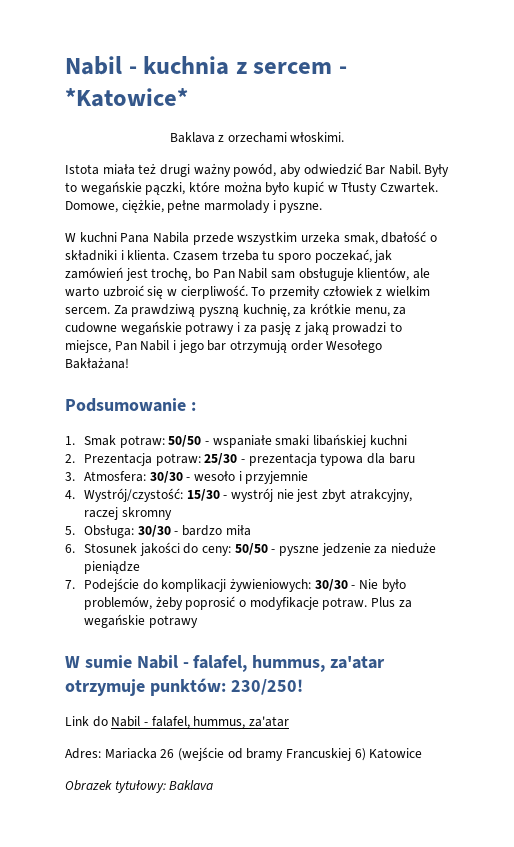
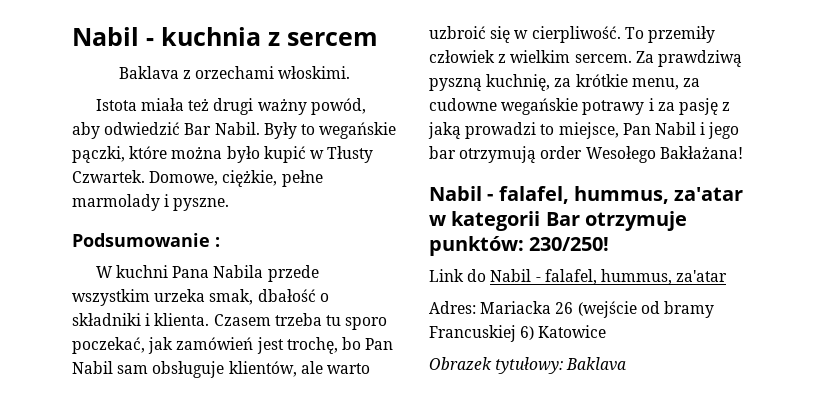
[339,66,348,74] [65,88,188,107] - *Katowice* -> (378, 39) none
(323, 208) none -> [72,233,220,247] // Podsumowanie :
[65,398,196,412] [65,434,407,448] [65,453,415,466] [65,471,309,484] [65,488,412,502] [84,507,172,520] [65,525,251,538] [65,542,436,556] [84,561,141,574] [65,578,406,592] [84,596,412,610] [84,614,198,628] [65,655,386,672] Podsumowanie : // 1. Smak potraw: 50/50 - wspaniałe smaki libańskiej kuchni // 2. Prezentacja potraw: 25/30 - prezentacja typowa dla baru // 3. Atmosfera: 30/30 - wesoło i przyjemnie // 4. Wystrój/czystość: 15/30 - wystrój nie jest zbyt atrakcyjny, raczej skromny // 5. Obsługa: 30/30 - bardzo miła // 6. Stosunek jakości do ceny: 50/50 - pyszne jedzenie za nieduże pieniądze // 7. Podejście do komplikacji żywieniowych: 30/30 - Nie było problemów, żeby poprosić o modyfikacje potraw. Plus za wegańskie potrawy // W sumie Nabil - falafel, hummus, za'atar -> [429,186,744,204] [429,211,580,231] Nabil - falafel, hummus, za'atar w kategorii Bar

